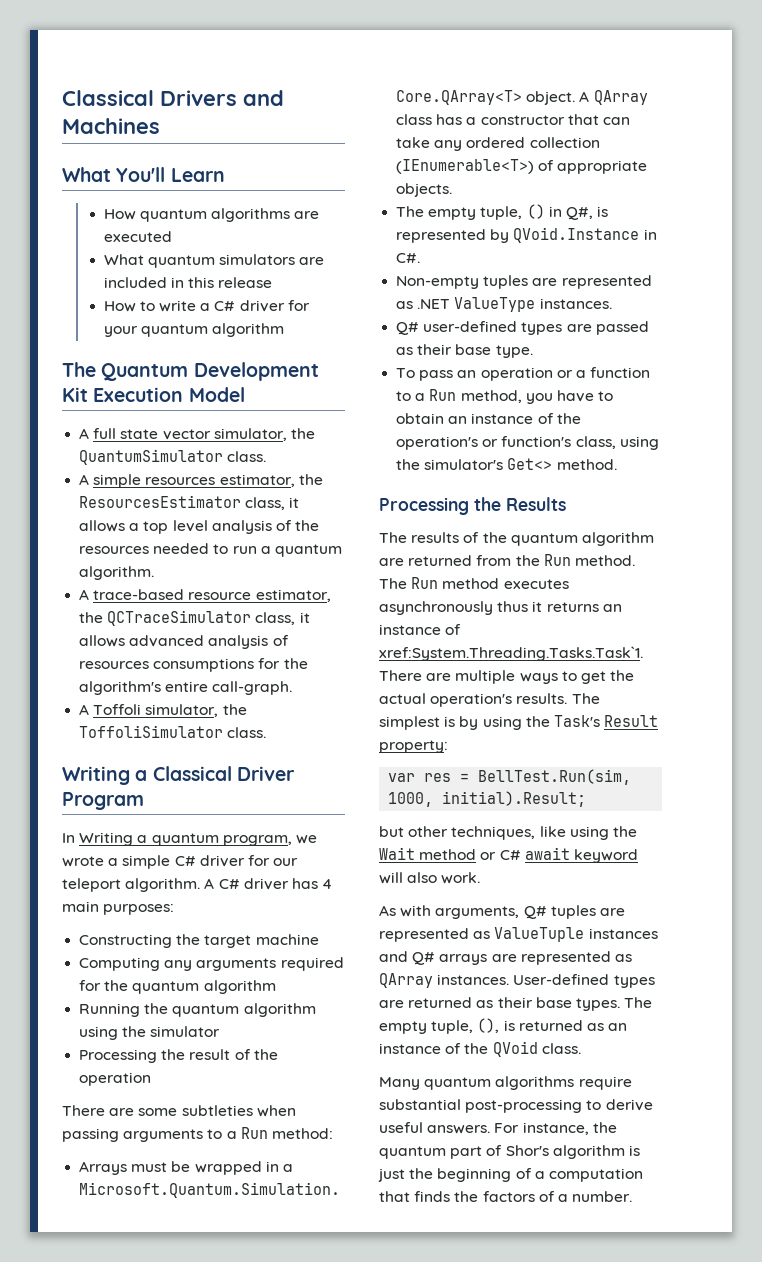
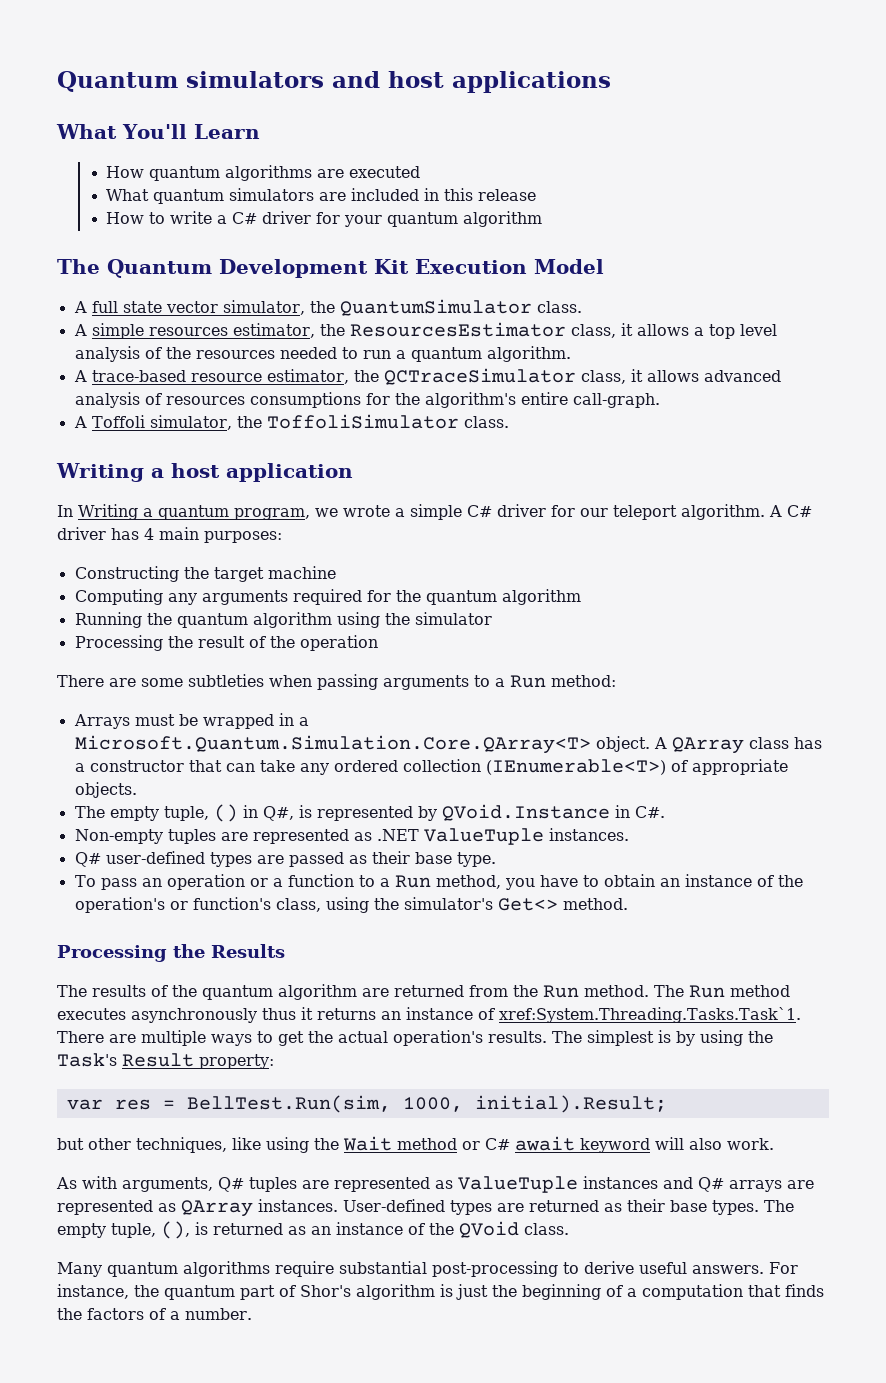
[62,90,284,106] [62,118,160,134] Classical Drivers and Machines -> [57,71,611,93] Quantum simulators and host applications
[152,766,295,781] [62,792,144,810] Classical Driver Program -> [170,463,353,482] host application
[454,297,536,312] ValueType -> [423,828,544,845] ValueTuple

